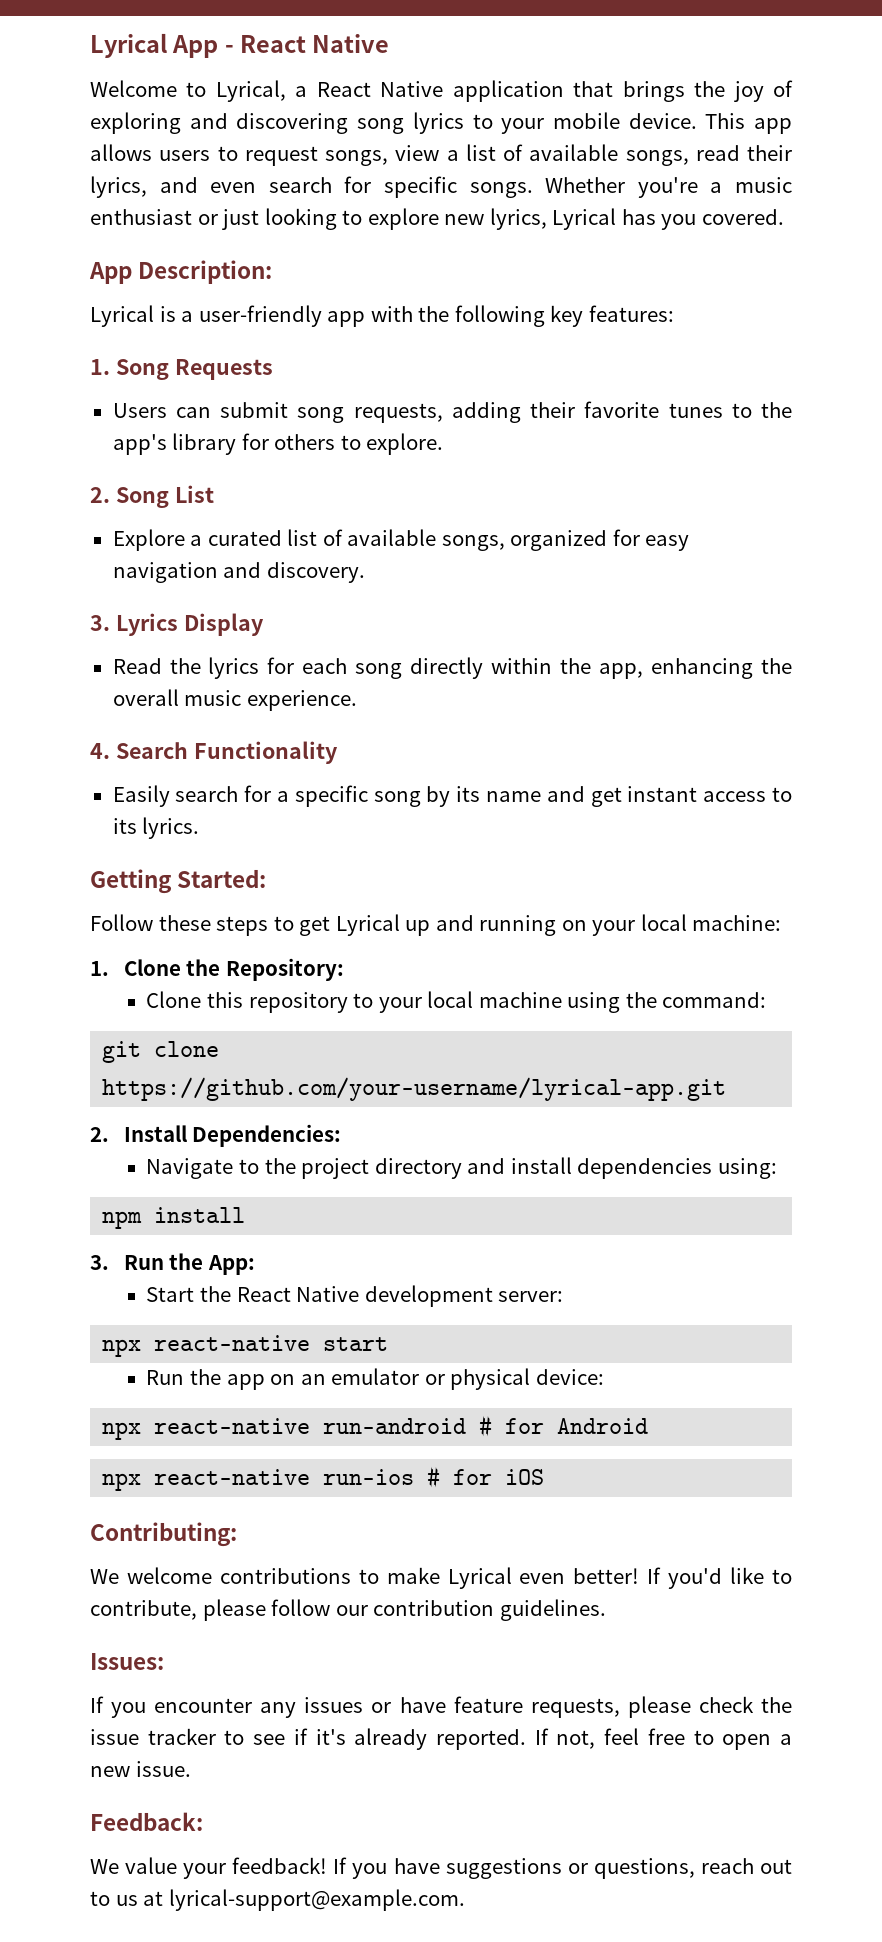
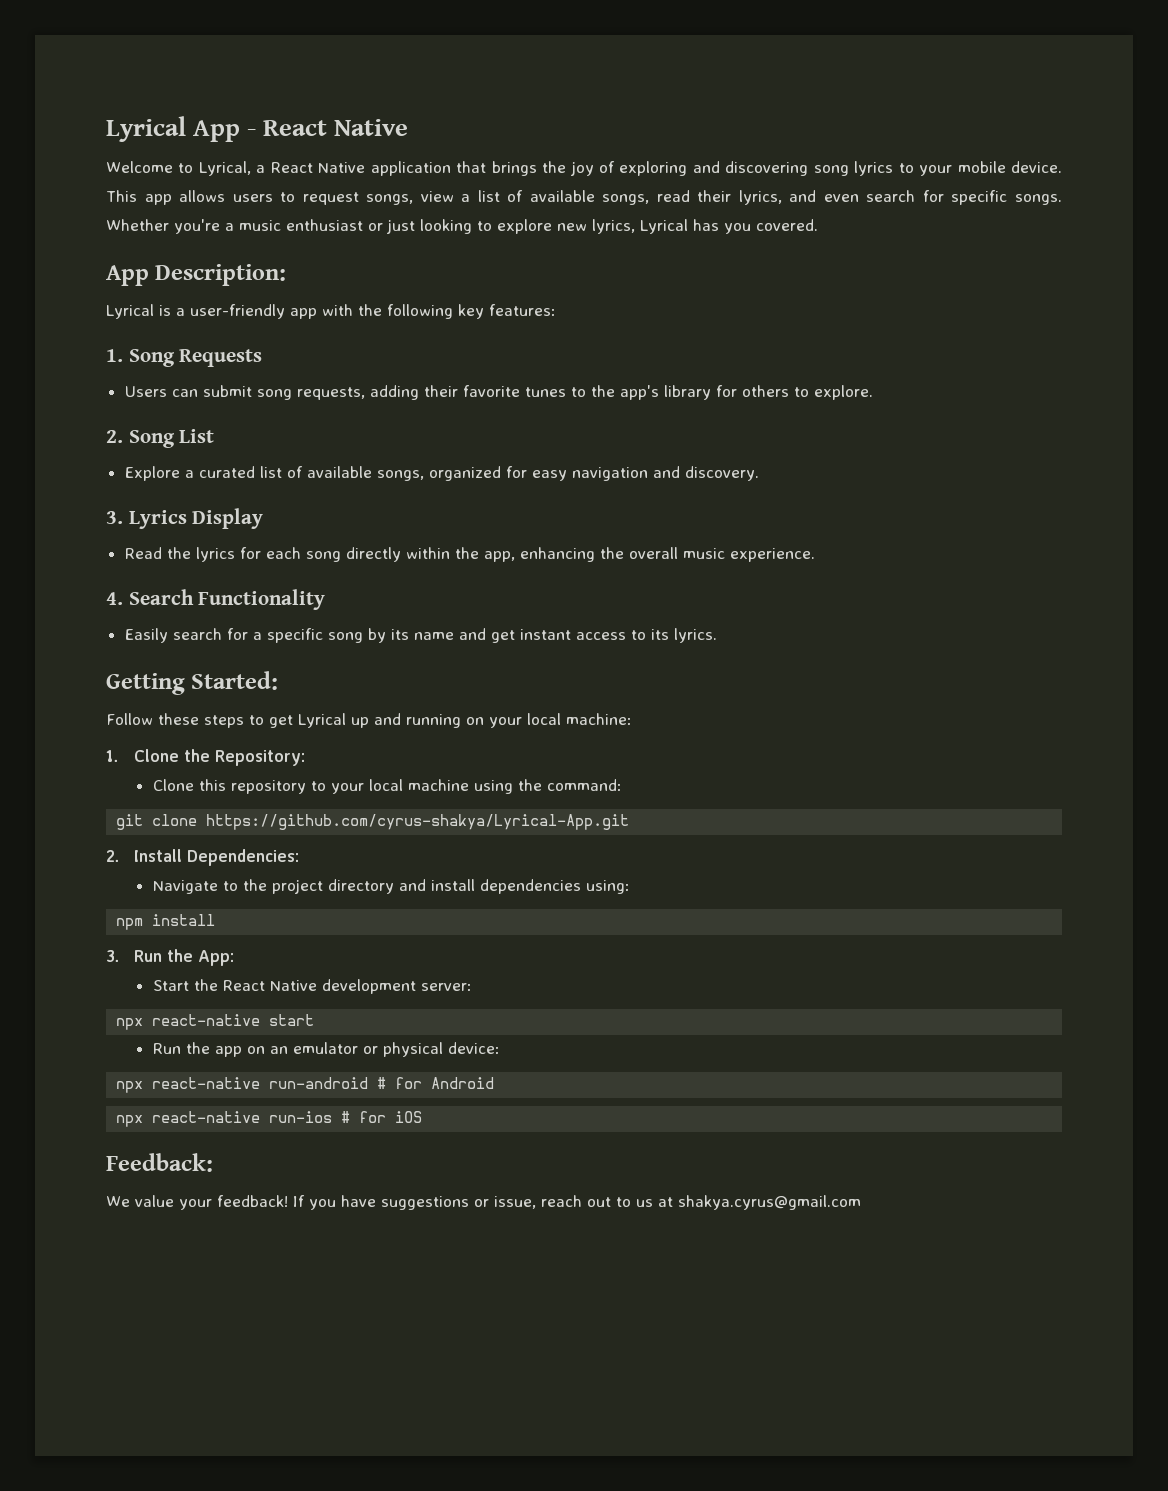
[102,1077,727,1101] https://github.com/your-username/lyrical-app.git -> [206,814,630,830] https://github.com/cyrus-shakya/Lyrical-App.git
[90,1522,237,1547] [90,1567,792,1589] [90,1599,606,1621] [90,1653,164,1670] [90,1696,792,1718] [90,1728,792,1750] [90,1761,191,1777] // Contributing: // We welcome contributions to make Lyrical even better! If you'd like to contribute, please follow our contribution guidelines. // Issues: // If you encounter any issues or have feature requests, please check the issue tracker to see if it's already reported. If not, feel free to open a new issue. -> (423, 1117) none
[593,1858,695,1879] questions, -> [494,1196,536,1209] issue,
[168,1889,465,1911] lyrical-support@example.com. -> [678,1195,861,1210] shakya.cyrus@gmail.com

